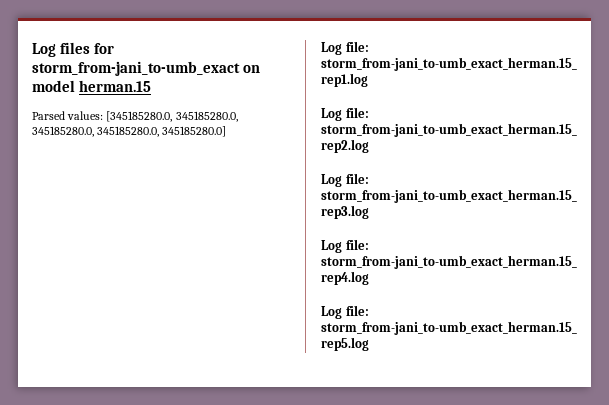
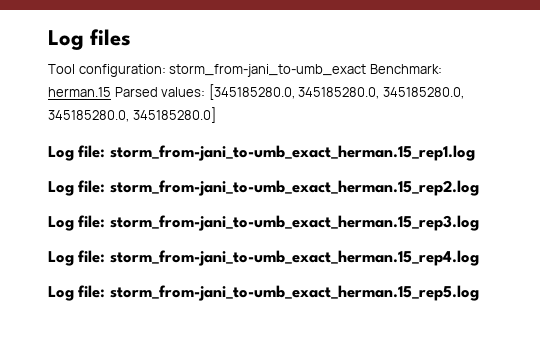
[94,43,115,54] [32,61,261,76] [32,80,75,92] for storm_from-jani_to-umb_exact on model -> [48,64,442,77] // Tool configuration: storm_from-jani_to-umb_exact Benchmark:
(152, 86) // -> (111, 92) none

